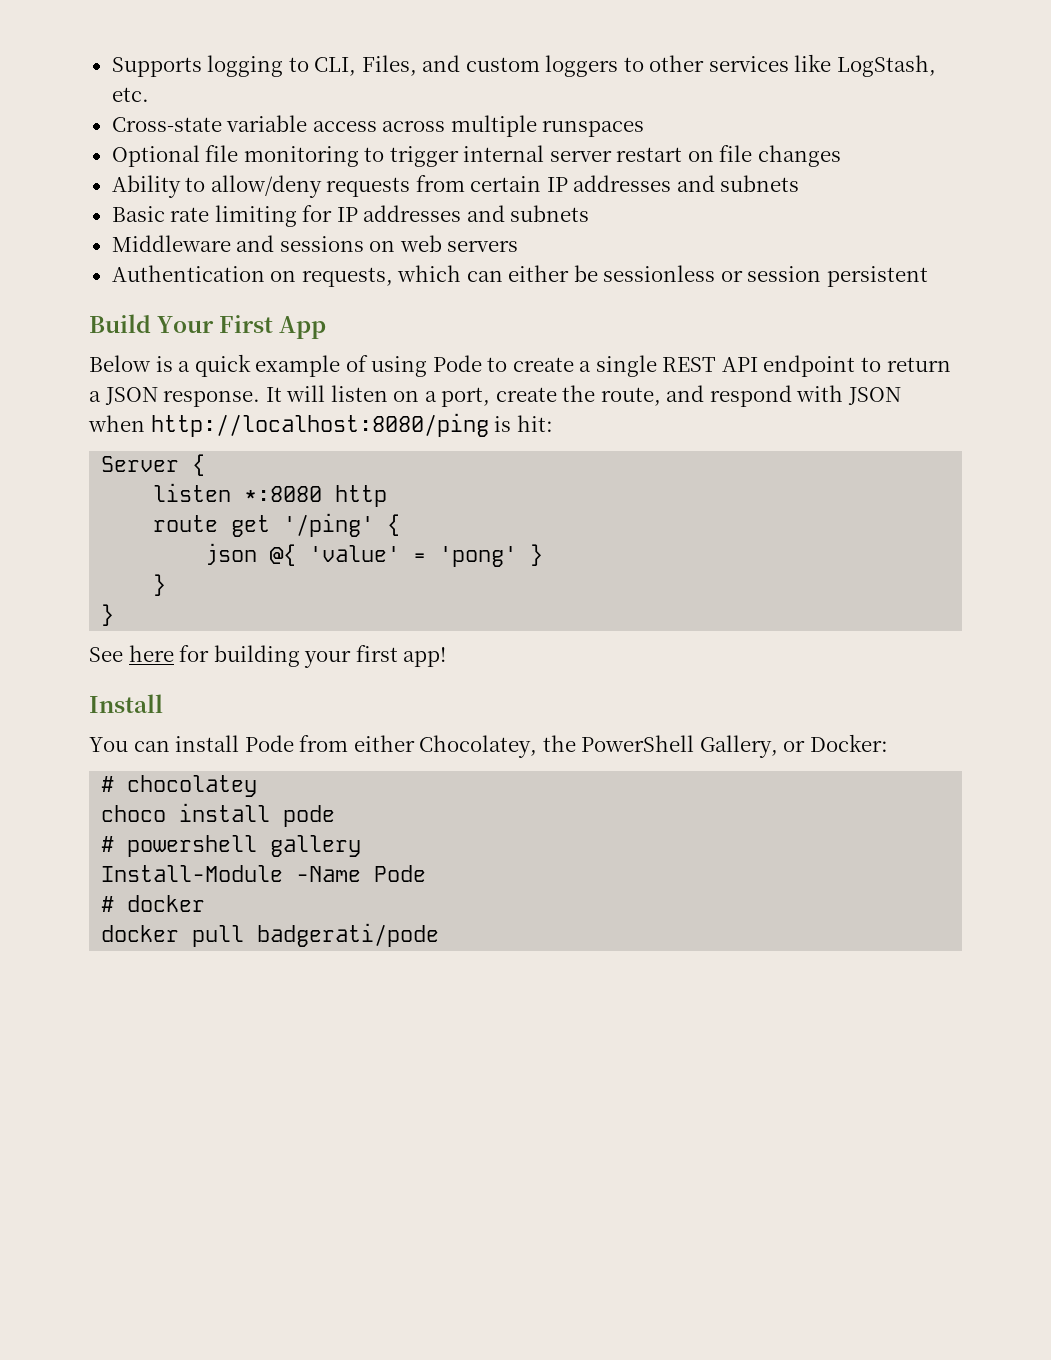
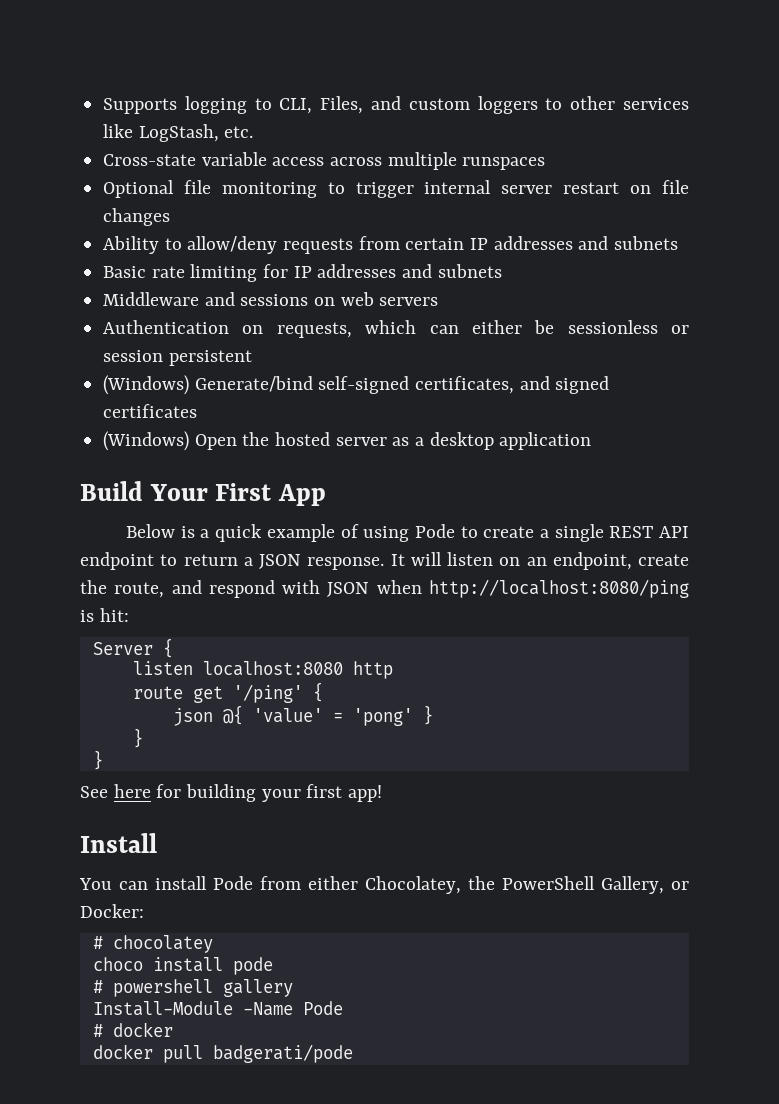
(928, 276) none -> [103,375,610,395] [103,404,198,418] [103,431,592,451] // (Windows) Generate/bind self-signed certificates, and signed certificates // (Windows) Open the hosted server as a desktop application
[424,387,491,407] a port, -> [526,552,632,570] an endpoint,
[244,486,323,502] *:8080 -> [202,661,343,676] localhost:8080

